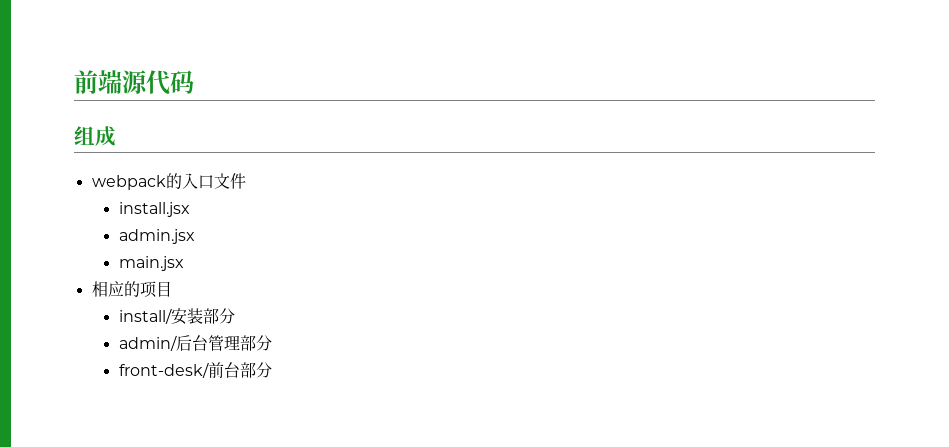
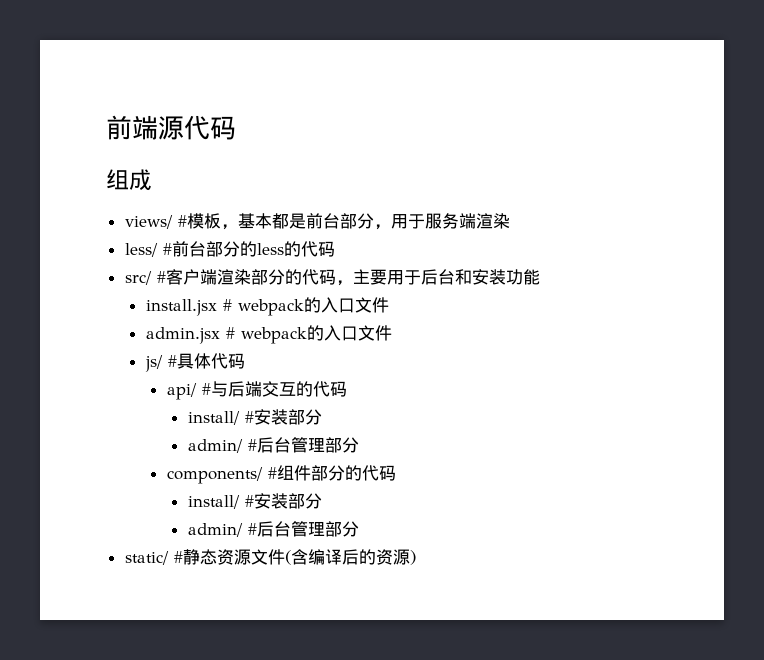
[91,173,246,190] [118,202,190,217] [118,229,195,244] [118,256,184,271] [91,281,172,298] [118,308,235,325] [118,335,272,351] [118,362,272,378] webpack的入口文件 // install.jsx // admin.jsx // main.jsx // 相应的项目 // install/安装部分 // admin/后台管理部分 // front-desk/前台部分 -> [124,213,510,230] [124,241,335,257] [124,269,540,286] [145,297,389,316] [145,325,392,344] [144,353,245,372] [166,381,347,400] [187,409,322,425] [187,437,359,453] [166,465,396,484] [187,493,322,509] [187,521,359,537] [124,549,416,565] views/ #模板，基本都是前台部分，用于服务端渲染 // less/ #前台部分的less的代码 // src/ #客户端渲染部分的代码，主要用于后台和安装功能 // install.jsx # webpack的入口文件 // admin.jsx # webpack的入口文件 // js/ #具体代码 // api/ #与后端交互的代码 // install/ #安装部分 // admin/ #后台管理部分 // components/ #组件部分的代码 // install/ #安装部分 // admin/ #后台管理部分 // static/ #静态资源文件(含编译后的资源)

